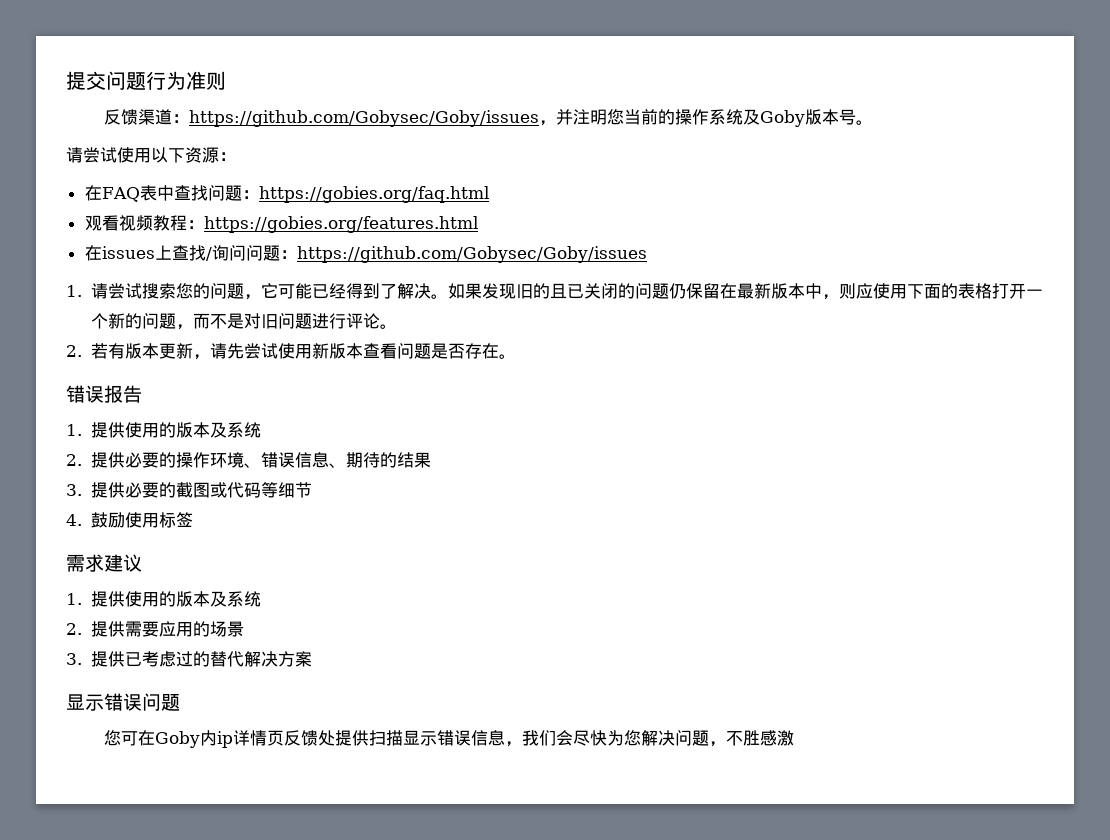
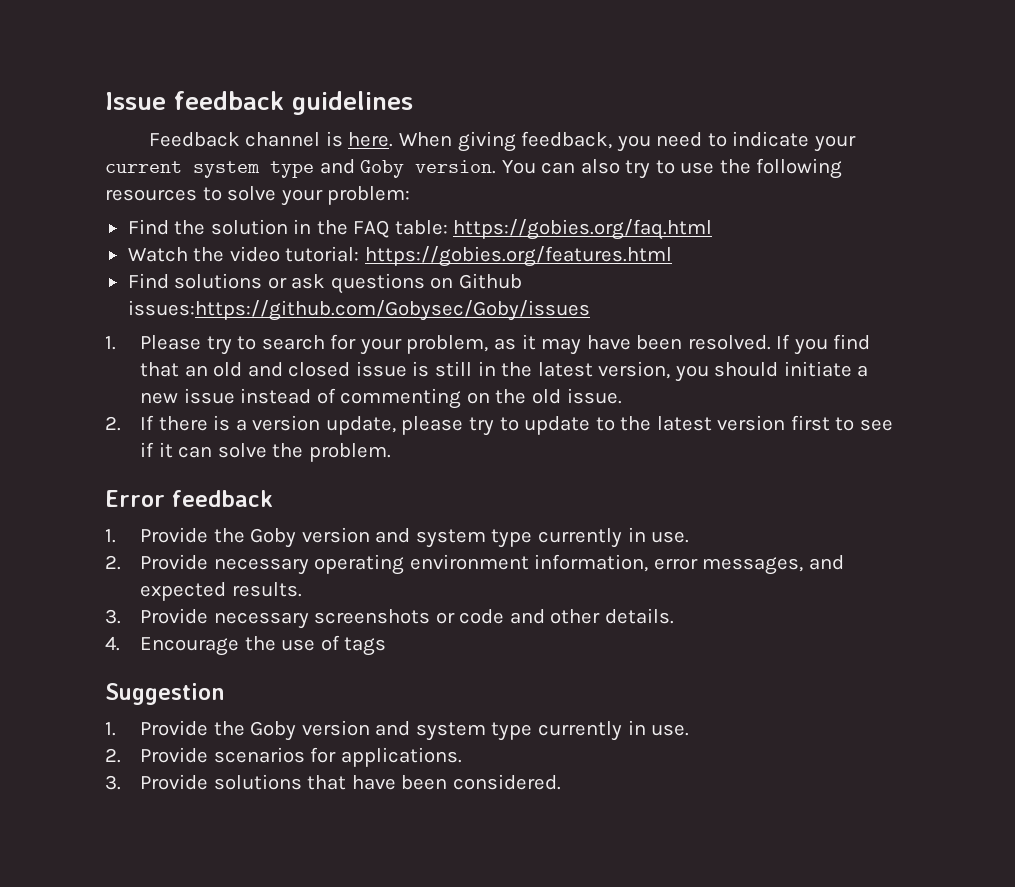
[66,71,226,90] [104,109,874,127] [66,147,236,163] [84,185,489,203] [84,215,478,233] [84,245,647,263] [66,283,1043,300] [90,313,397,330] [66,343,516,360] [66,385,142,403] [66,422,261,438] [66,452,431,468] [66,482,312,498] [66,512,193,528] [66,554,142,572] [66,591,261,607] [66,621,244,637] [66,651,312,667] [66,693,180,711] [104,730,795,748] 提交问题行为准则 // 反馈渠道：https://github.com/Gobysec/Goby/issues，并注明您当前的操作系统及Goby版本号。 // 请尝试使用以下资源： // 在FAQ表中查找问题：https://gobies.org/faq.html // 观看视频教程：https://gobies.org/features.html // 在issues上查找/询问问题：https://github.com/Gobysec/Goby/issues // 1.请尝试搜索您的问题，它可能已经得到了解决。如果发现旧的且已关闭的问题仍保留在最新版本中，则应使用下面的表格打开一个新的问题，而不是对旧问题进行评论。 // 2.若有版本更新，请先尝试使用新版本查看问题是否存在。 // 错误报告 // 1.提供使用的版本及系统 // 2.提供必要的操作环境、错误信息、期待的结果 // 3.提供必要的截图或代码等细节 // 4.鼓励使用标签 // 需求建议 // 1.提供使用的版本及系统 // 2.提供需要应用的场景 // 3.提供已考虑过的替代解决方案 // 显示错误问题 // 您可在Goby内ip详情页反馈处提供扫描显示错误信息，我们会尽快为您解决问题，不胜感激 -> [105,91,413,115] [148,131,856,152] [105,158,843,179] [105,186,411,206] [127,219,713,240] [127,246,672,267] [127,273,522,294] [127,300,590,321] [105,334,871,355] [140,361,869,382] [140,388,622,409] [105,415,893,436] [140,442,391,462] [105,490,273,507] [105,527,690,548] [105,554,844,575] [140,582,302,601] [105,608,674,629] [105,635,387,656] [105,683,225,705] [105,720,690,741] [105,747,462,767] [105,774,561,790] Issue feedback guidelines // Feedback channel is here. When giving feedback, you need to indicate your current system type and Goby version. You can also try to use the following resources to solve your problem: // Find the solution in the FAQ table: https://gobies.org/faq.html // Watch the video tutorial: https://gobies.org/features.html // Find solutions or ask questions on Github issues:https://github.com/Gobysec/Goby/issues // 1. Please try to search for your problem, as it may have been resolved. If you find that an old and closed issue is still in the latest version, you should initiate a new issue instead of commenting on the old issue. // 2. If there is a version update, please try to update to the latest version first to see if it can solve the problem. // Error feedback // 1. Provide the Goby version and system type currently in use. // 2. Provide necessary operating environment information, error messages, and expected results. // 3. Provide necessary screenshots or code and other details. // 4. Encourage the use of tags // Suggestion // 1. Provide the Goby version and system type currently in use. // 2. Provide scenarios for applications. // 3. Provide solutions that have been considered.

